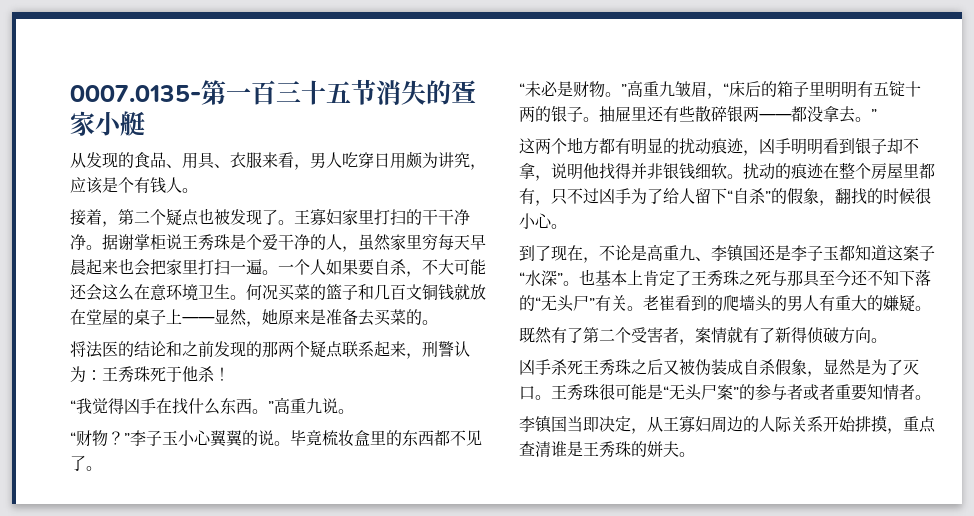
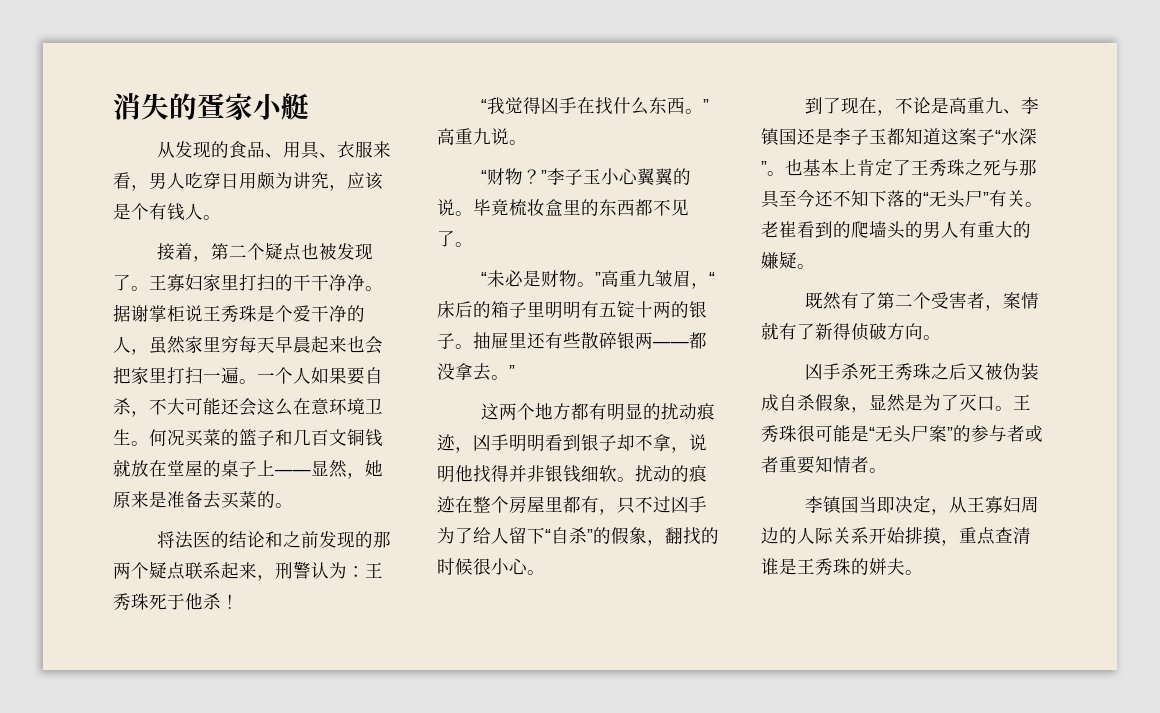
[70,79,376,105] 0007.0135-第一百三十五节 -> (113, 106) none

